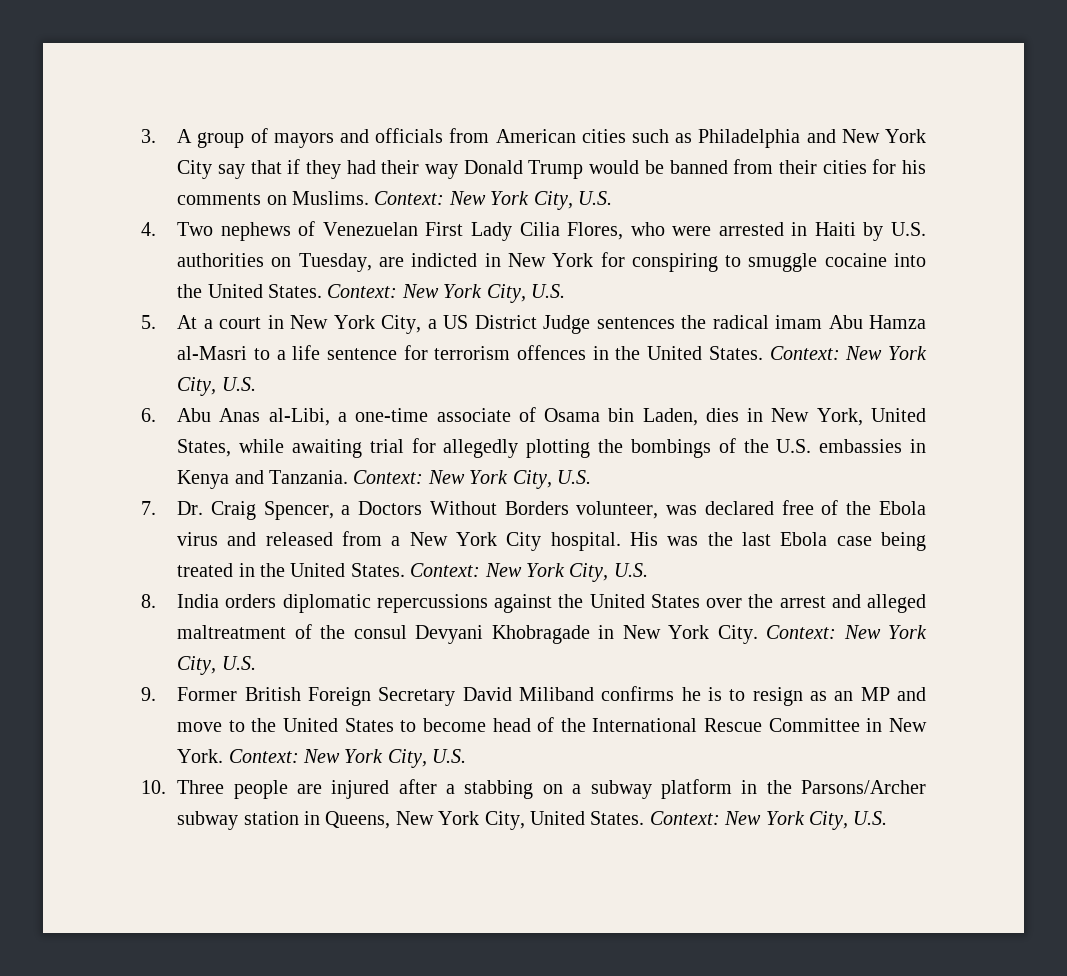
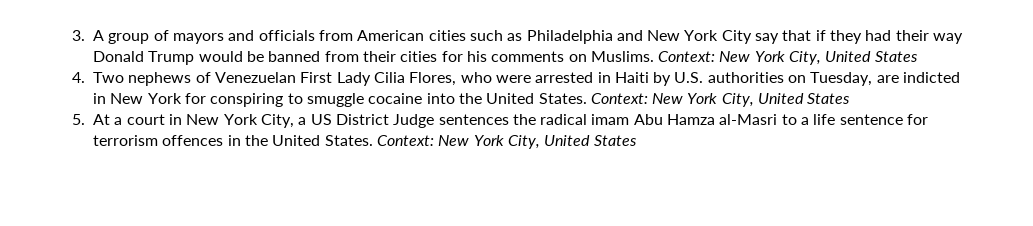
[577,191,612,205] U.S. -> [825,51,918,62] United States
[530,284,565,298] U.S. -> [758,93,851,104] United States
[221,377,256,391] [141,407,926,426] [177,438,926,458] [177,470,591,489] [141,500,927,520] [177,531,926,551] [177,563,648,582] [141,594,927,613] [177,624,928,644] [177,656,256,675] [141,686,926,706] [177,717,928,732] [177,749,467,768] [141,779,926,799] [177,811,888,830] U.S. // 6. Abu Anas al-Libi, a one-time associate of Osama bin Laden, dies in New York, United States, while awaiting trial for allegedly plotting the bombings of the U.S. embassies in Kenya and Tanzania. Context: New York City, U.S. // 7. Dr. Craig Spencer, a Doctors Without Borders volunteer, was declared free of the Ebola virus and released from a New York City hospital. His was the last Ebola case being treated in the United States. Context: New York City, U.S. // 8. India orders diplomatic repercussions against the United States over the arrest and alleged maltreatment of the consul Devyani Khobragade in New York City. Context: New York City, U.S. // 9. Former British Foreign Secretary David Miliband confirms he is to resign as an MP and move to the United States to become head of the International Rescue Committee in New York. Context: New York City, U.S. // 10. Three people are injured after a stabbing on a subway platform in the Parsons/Archer subway station in Queens, New York City, United States. Context: New York City, U.S. -> [544,135,637,146] United States

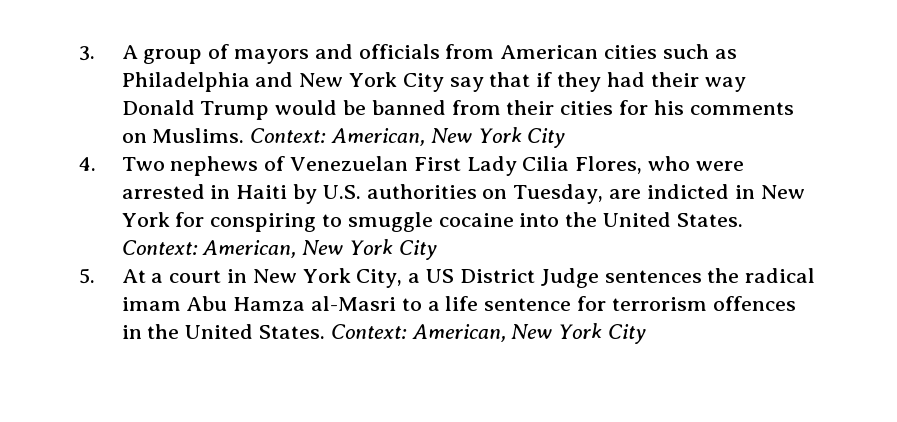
[719,51,918,65] New York City, United States -> [331,127,566,148] American, New York City
[652,93,851,107] New York City, United States -> [202,239,437,260] American, New York City
[438,135,637,149] New York City, United States -> [411,323,647,344] American, New York City

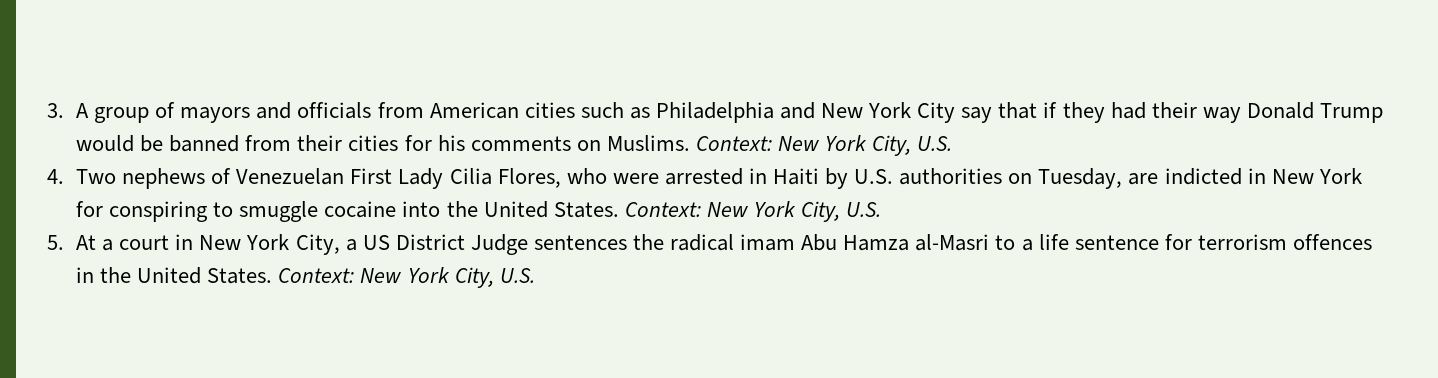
[331,127,566,148] American, New York City -> [777,135,953,156] New York City, U.S.
[202,239,437,260] American, New York City -> [706,201,882,222] New York City, U.S.
[411,323,647,344] American, New York City -> [360,267,535,288] New York City, U.S.

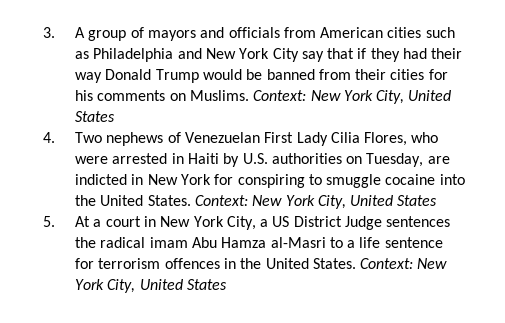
[917,136,953,151] U.S. -> [408,90,452,101] [74,111,115,122] United States
[846,202,882,217] U.S. -> [350,195,438,206] United States
[499,268,535,283] U.S. -> [139,279,227,290] United States

